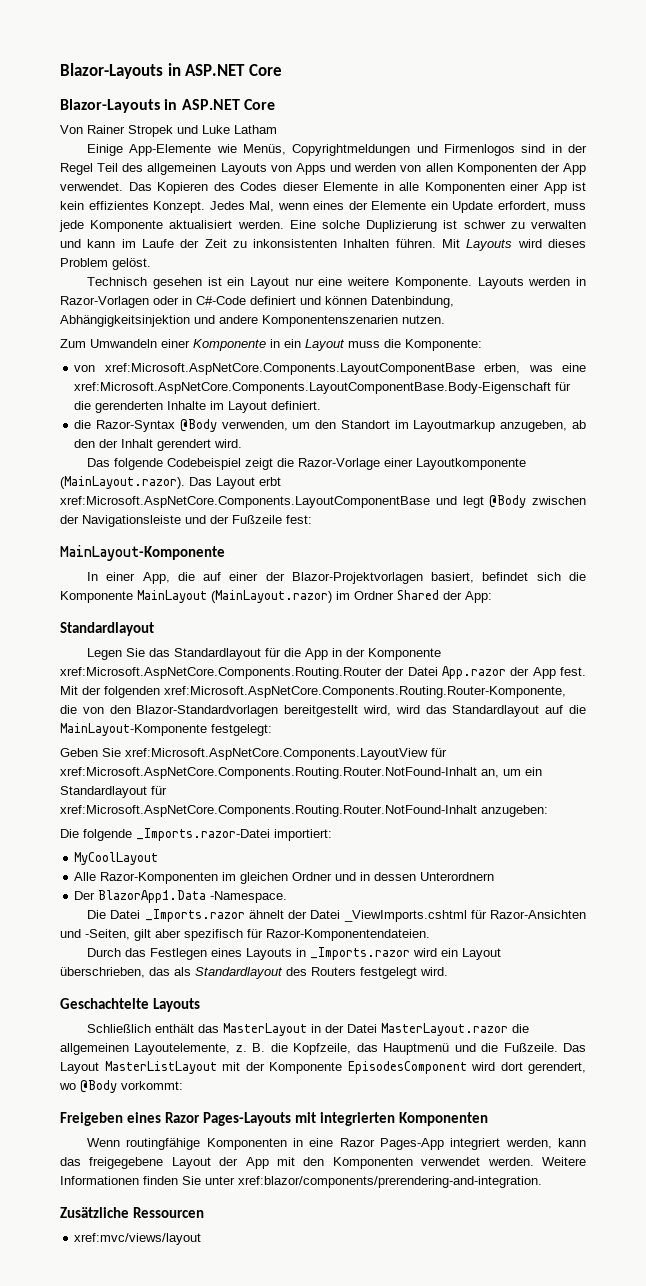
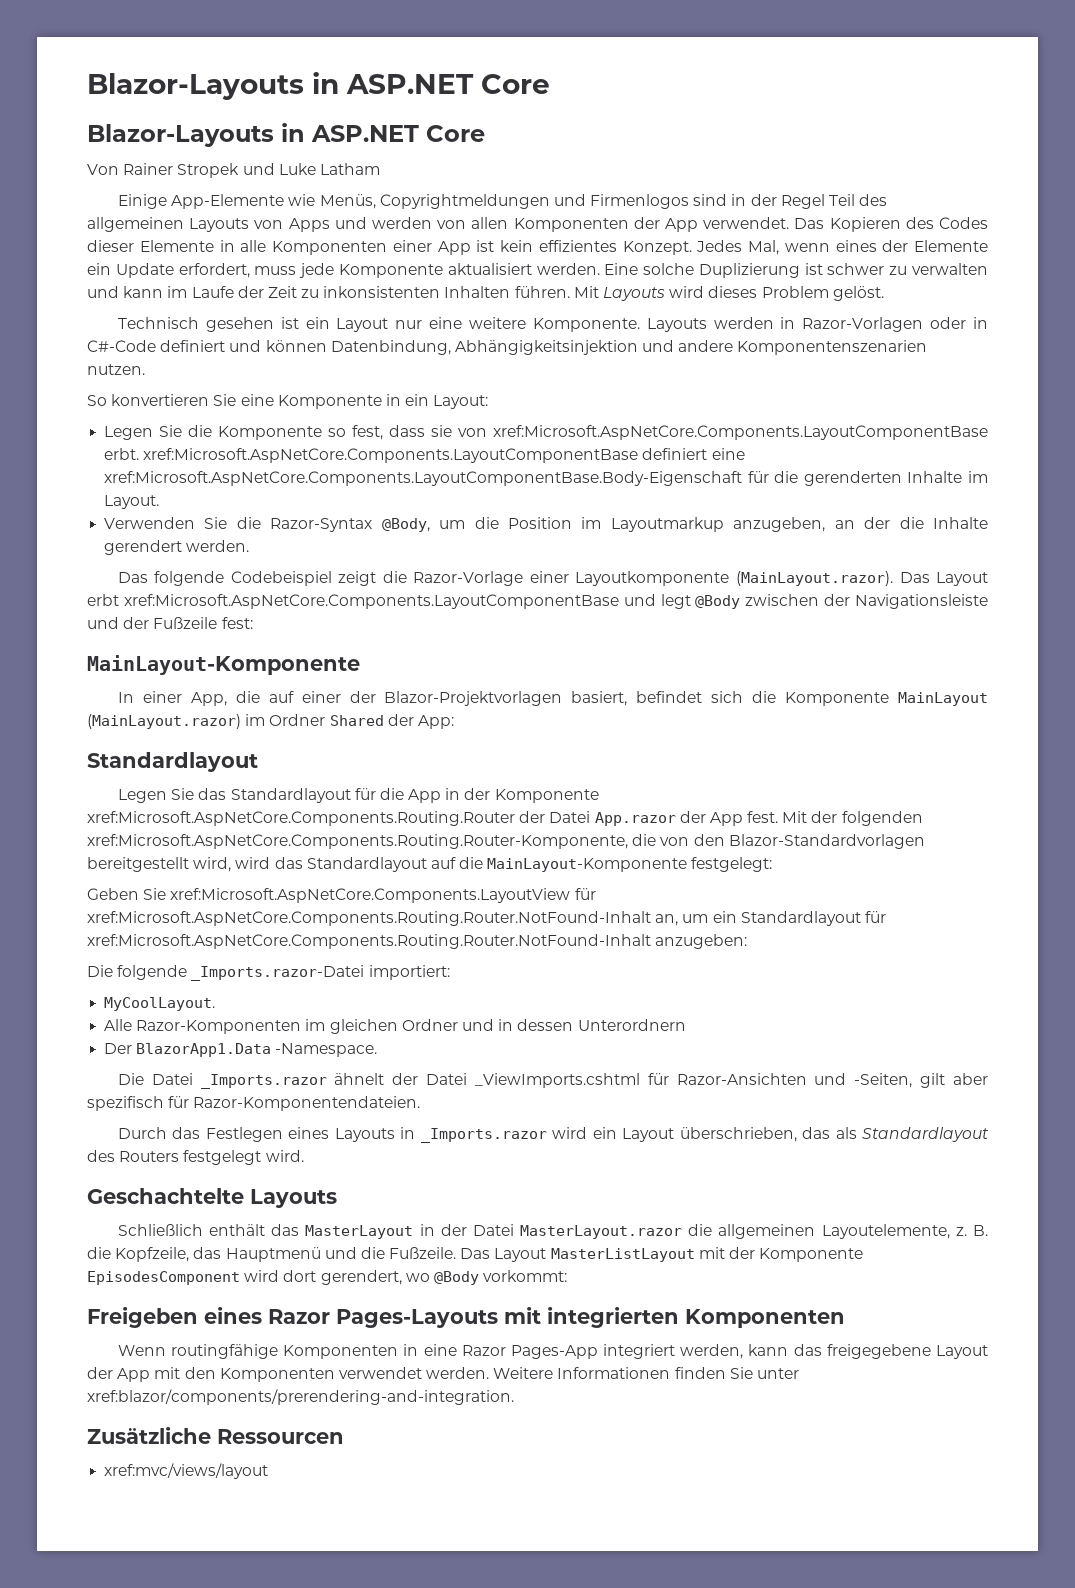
[60,339,482,351] [74,363,553,375] Zum Umwandeln einer Komponente in ein Layout muss die Komponente: // von xref:Microsoft.AspNetCore.Components.LayoutComponentBase erben, was -> [87,394,489,409] [104,425,989,440] [104,448,708,463] So konvertieren Sie eine Komponente in ein Layout: // Legen Sie die Komponente so fest, dass sie von xref:Microsoft.AspNetCore.Components.LayoutComponentBase erbt. xref:Microsoft.AspNetCore.Components.LayoutComponentBase definiert
[228,401,322,413] [74,419,586,432] [74,439,243,451] Layout definiert. // die Razor-Syntax @Body verwenden, um den Standort im Layoutmarkup anzugeben, ab den der Inhalt gerendert wird. -> [104,495,160,509] [104,517,988,532] [104,540,250,555] Layout. // Verwenden Sie die Razor-Syntax @Body, um die Position im Layoutmarkup anzugeben, an der die Inhalte gerendert werden.
[74,852,159,865] MyCoolLayout -> [104,997,216,1011] MyCoolLayout.

